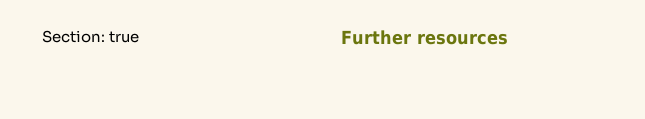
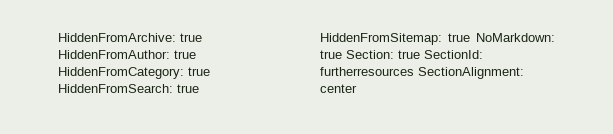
[42,30,140,43] [341,30,508,45] Section: true // Further resources -> [58,33,202,42] [58,50,196,59] [58,67,210,79] [58,84,199,93] [320,33,555,45] [320,50,483,59] [320,67,524,79] [320,84,357,93] HiddenFromArchive: true HiddenFromAuthor: true HiddenFromCategory: true HiddenFromSearch: true HiddenFromSitemap: true NoMarkdown: true Section: true SectionId: furtherresources SectionAlignment: center

